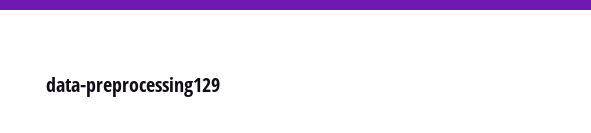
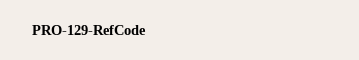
[46,77,220,97] data-preprocessing129 -> [32,25,146,35] PRO-129-RefCode

